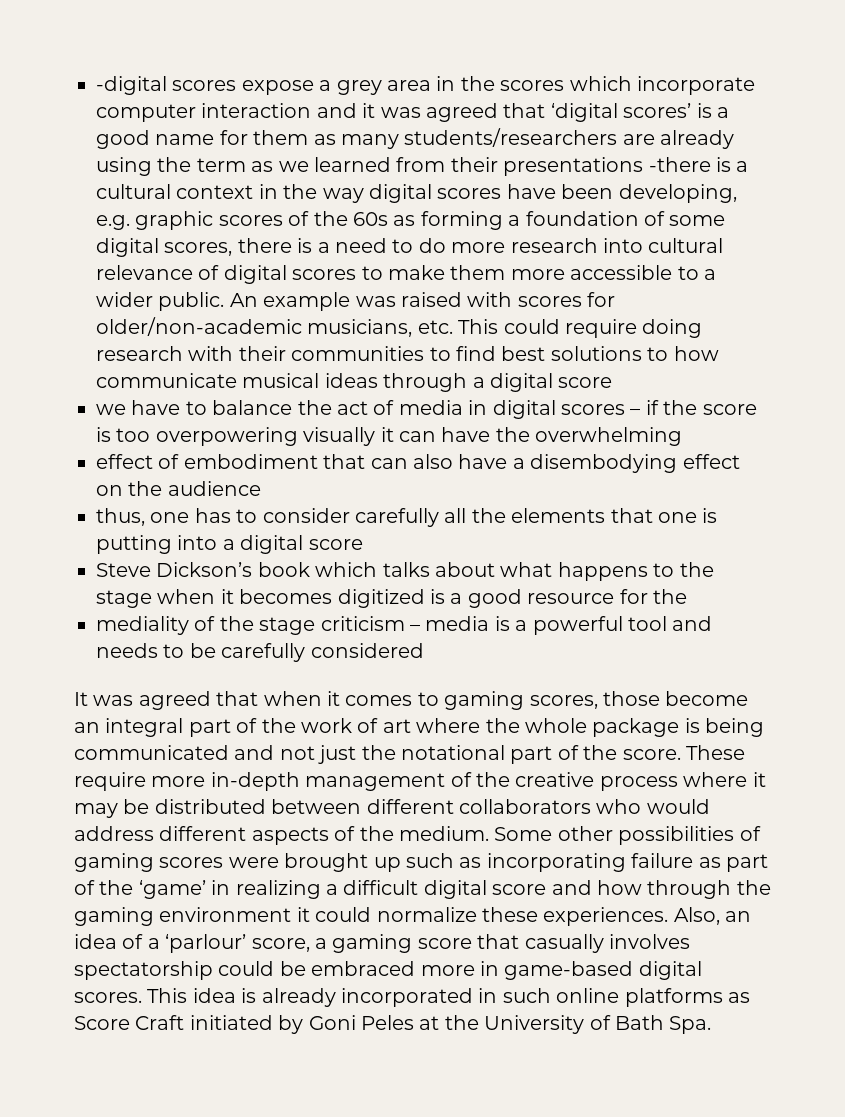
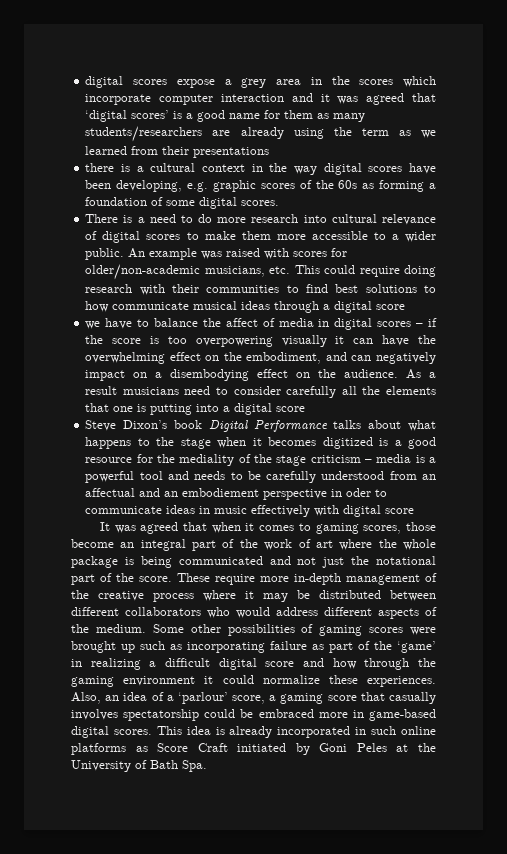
[96,76,167,95] -digital -> [85,76,124,88] digital
[648,157,711,172] -there -> [85,163,115,172] // there
[164,238,292,256] scores, there -> [241,200,280,206] [85,214,119,223] scores. // There
[337,401,368,415] act -> [225,318,258,327] affect
[96,454,508,469] // effect of embodiment that can also have -> [169,352,436,364] [85,370,148,381] effect on the embodiment, and can negatively impact on
[167,481,261,496] [96,508,231,526] audience // thus, one has -> [344,369,436,379] [85,386,211,395] audience. As a result musicians need
[156,562,378,577] Dickson’s book which -> [123,420,328,432] Dixon’s book Digital Performance
(687, 596) // -> (175, 458) none
[310,643,424,658] considered -> [321,471,437,480] [85,488,388,500] [85,505,415,517] understood from an affectual and an embodiement perspective in oder to communicate ideas in music effectively with digital score

